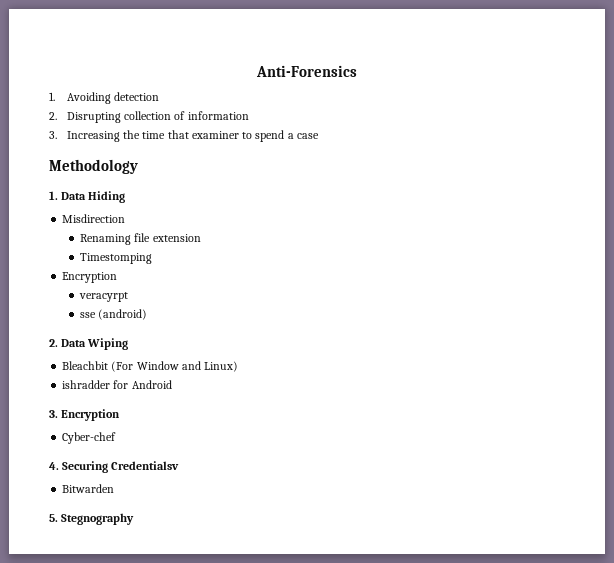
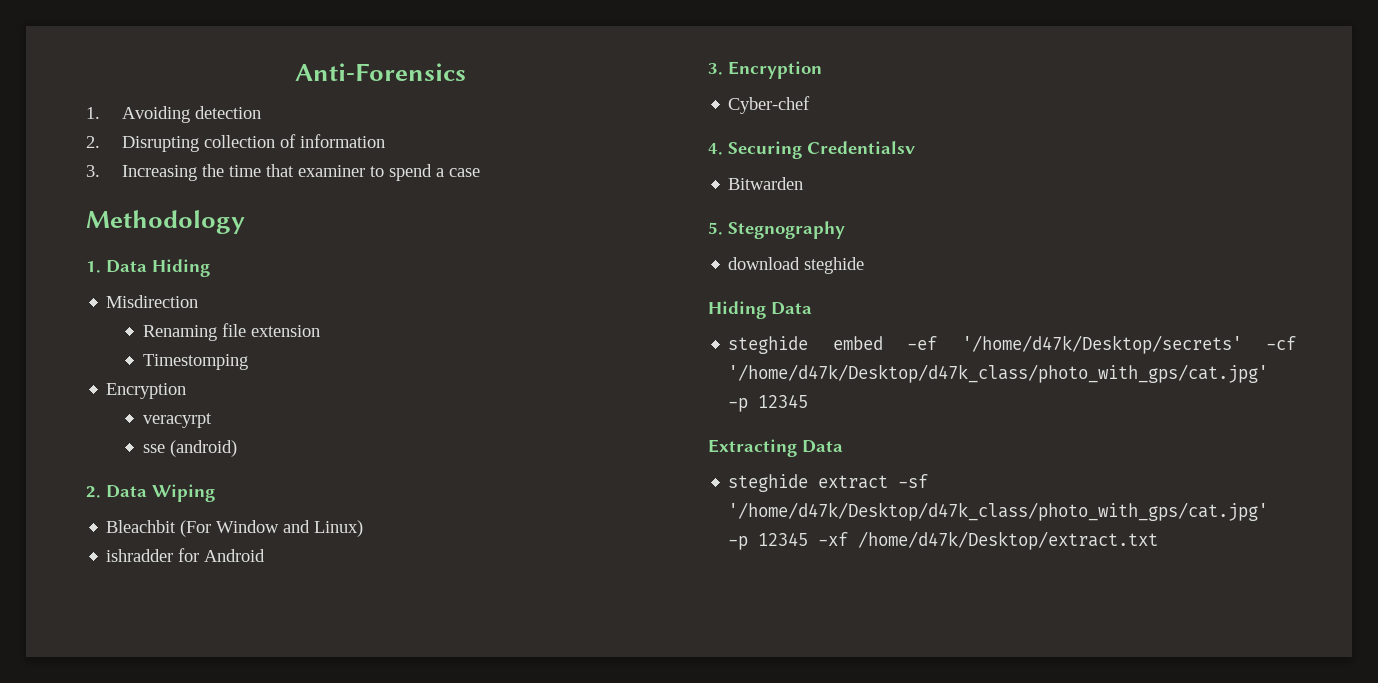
(135, 519) none -> [728,257,865,274] [708,301,812,319] [728,335,1296,354] [728,364,1269,383] [728,394,809,412] [708,439,843,457] [728,474,929,492] [728,502,1269,521] [728,531,1159,550] // download steghide // Hiding Data // steghide embed -ef '/home/d47k/Desktop/secrets' -cf '/home/d47k/Desktop/d47k_class/photo_with_gps/cat.jpg' -p 12345 // Extracting Data // steghide extract -sf '/home/d47k/Desktop/d47k_class/photo_with_gps/cat.jpg' -p 12345 -xf /home/d47k/Desktop/extract.txt

